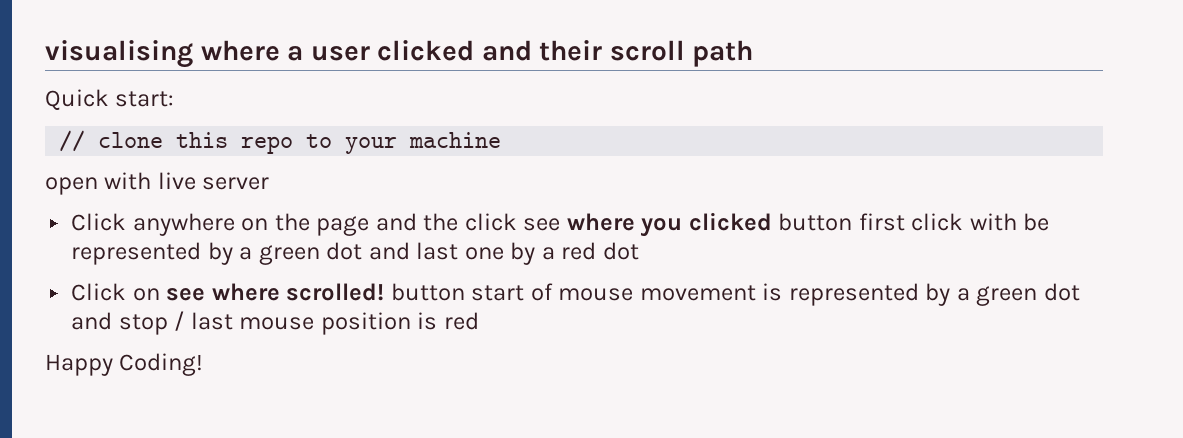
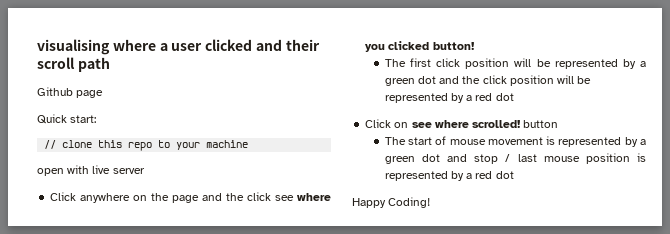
(754, 53) none -> [37,87,104,98] // Github page
[778,213,1017,231] button first click with -> [432,42,474,50] [384,58,532,69] button! // The first click position will
[416,242,504,260] last one -> [462,75,592,86] [384,93,448,103] the click position will be represented
(465, 292) none -> [384,137,406,145] // The
[443,312,479,330] red -> [384,171,514,181] represented by a red dot

